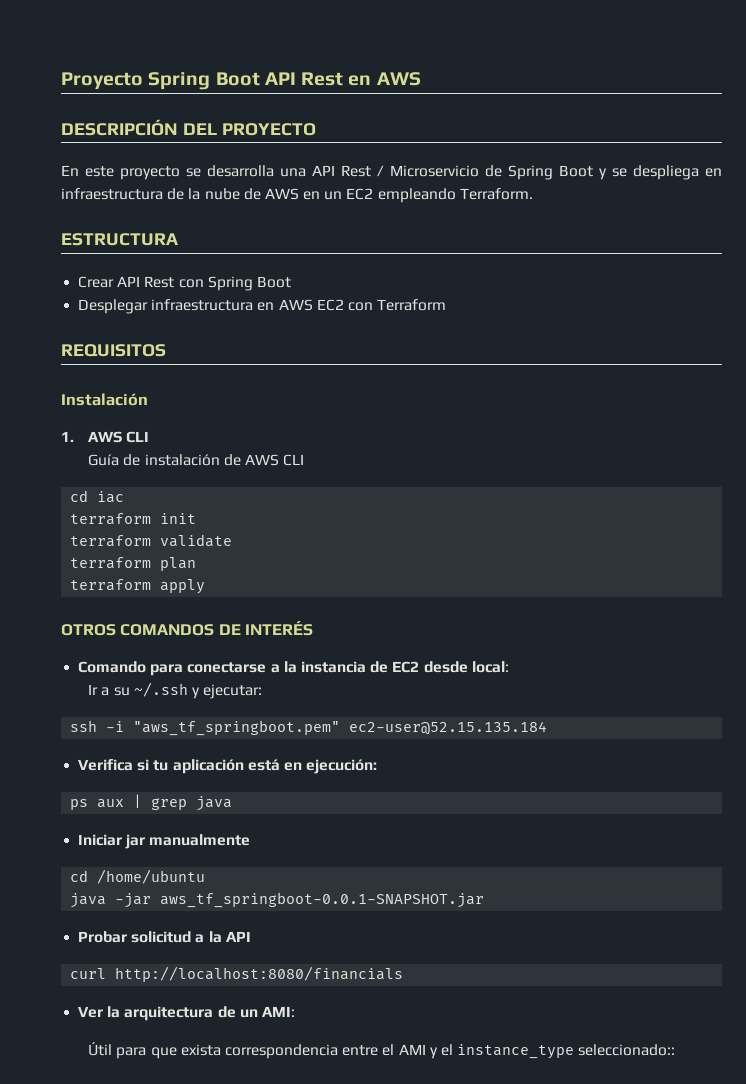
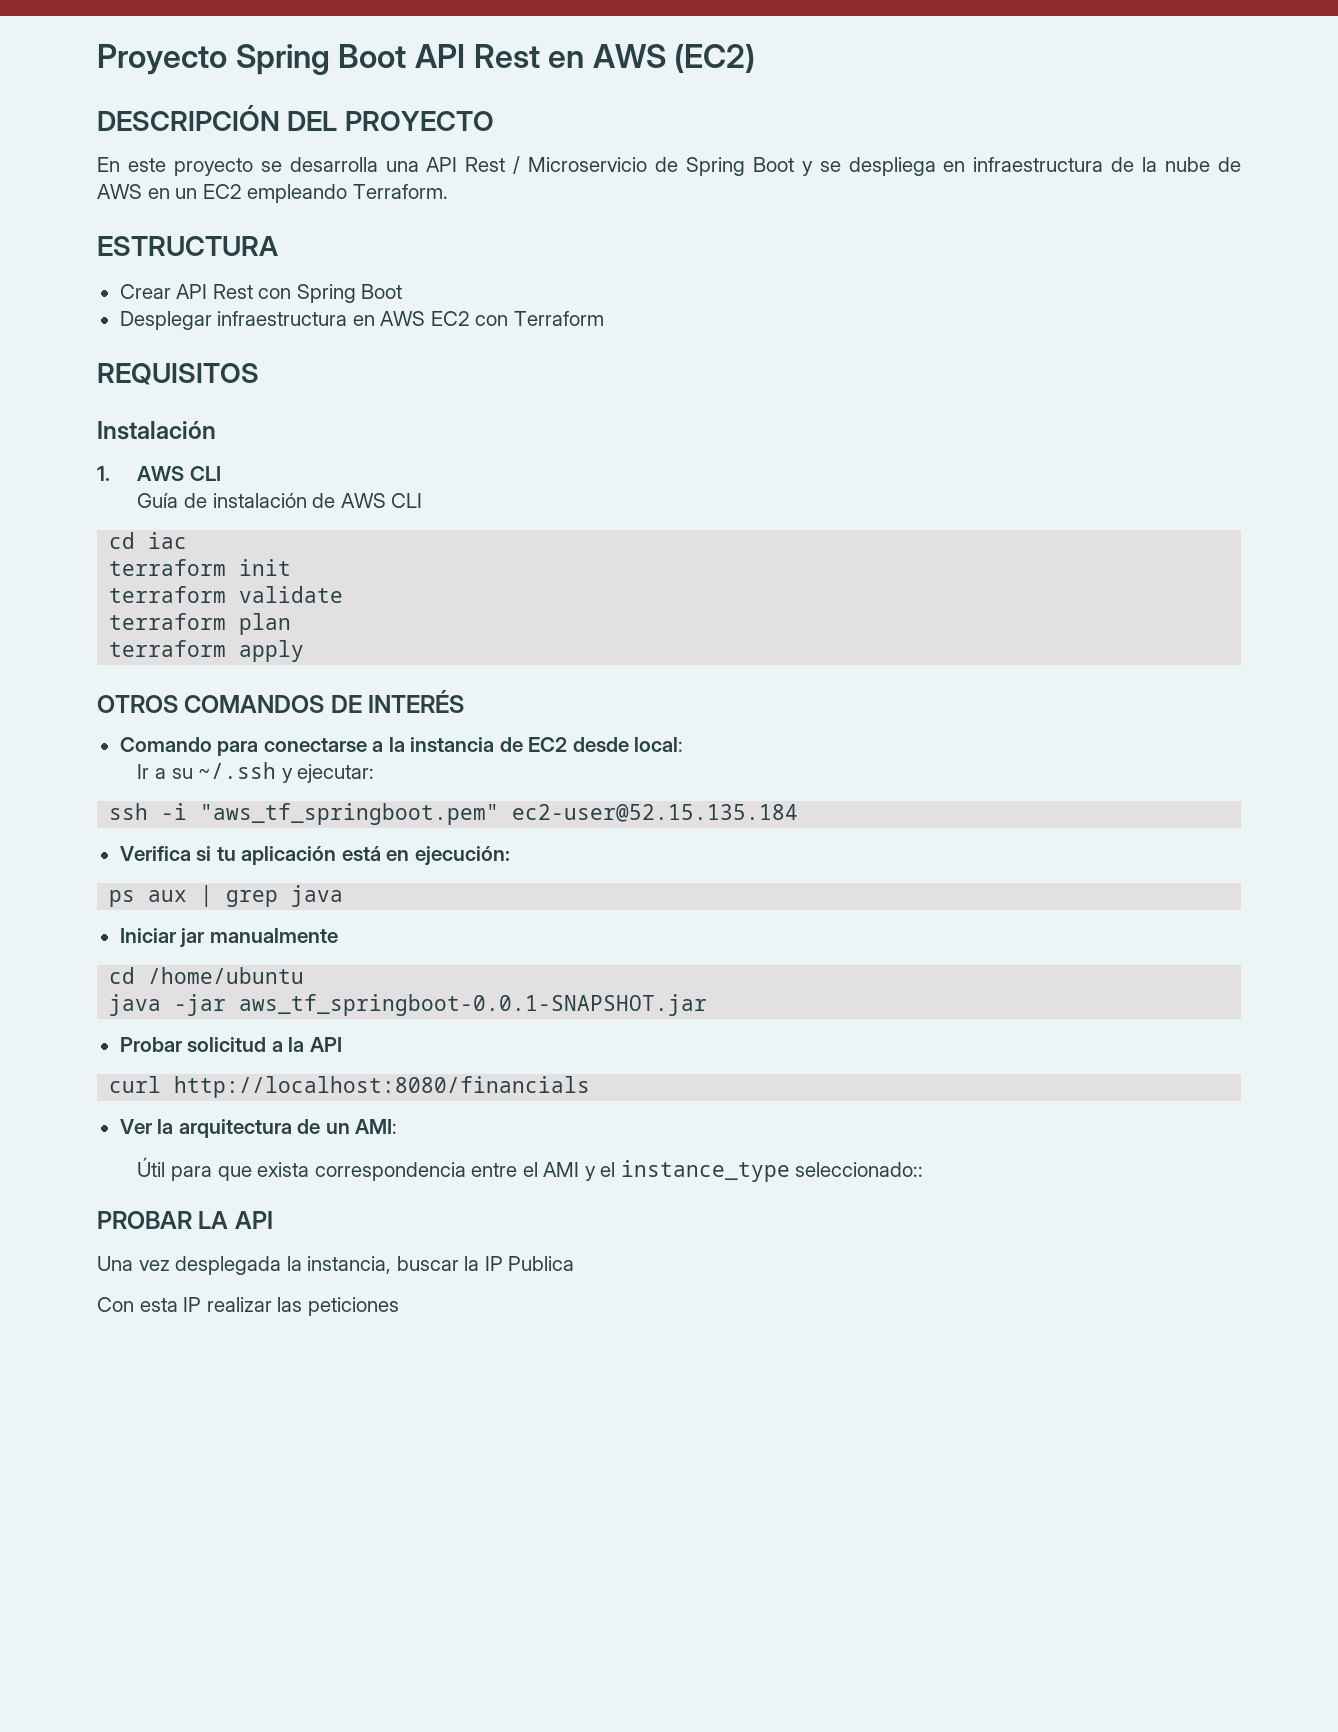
(421, 79) none -> [674,43,756,73] (EC2)
(676, 1050) none -> [97,1211,273,1229] [97,1256,575,1275] [97,1297,399,1316] // PROBAR LA API // Una vez desplegada la instancia, buscar la IP Publica // Con esta IP realizar las peticiones

